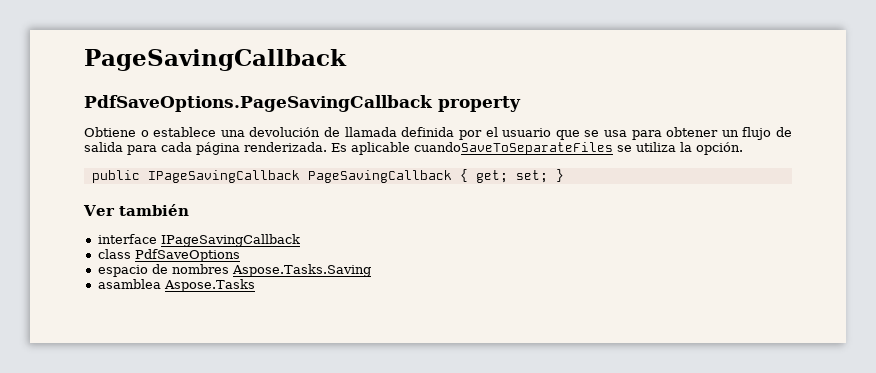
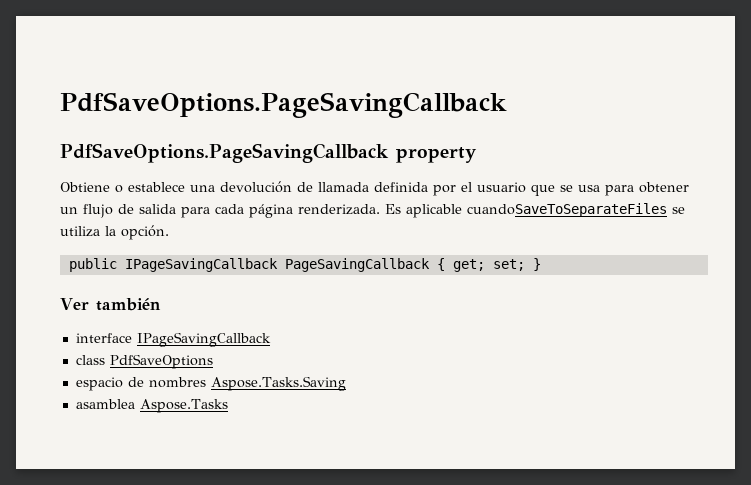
[84,49,347,71] PageSavingCallback -> [60,92,507,118] PdfSaveOptions.PageSavingCallback

